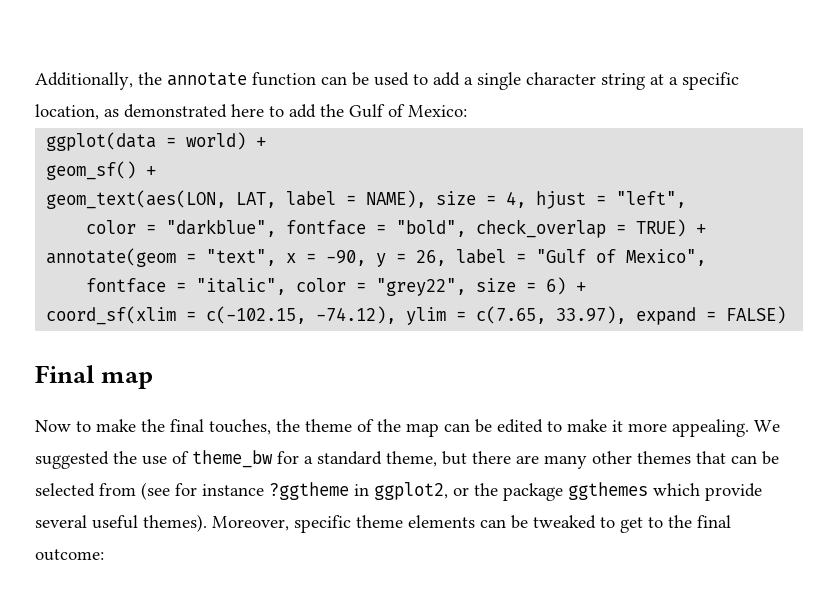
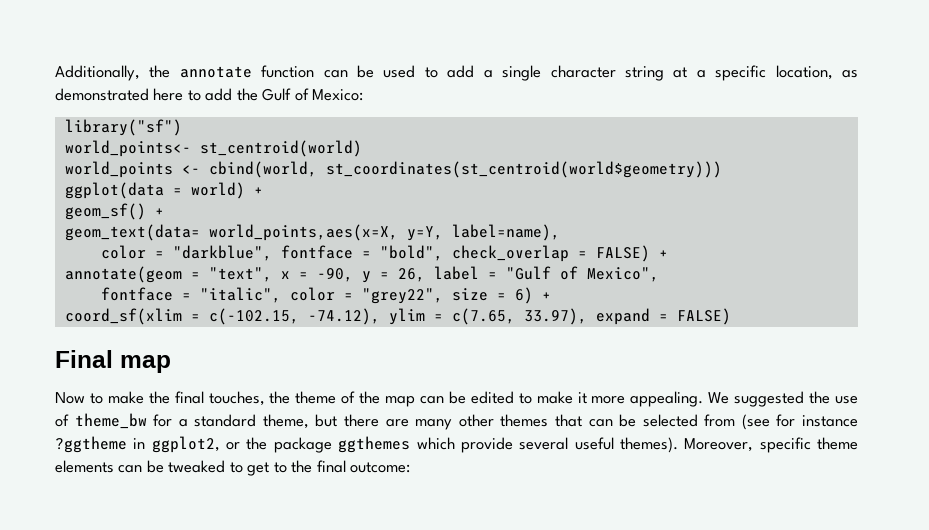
(467, 111) none -> [64,119,182,136] [64,140,362,157] [64,161,722,178] // library("sf") // world_points<- st_centroid(world) // world_points <- cbind(world, st_coordinates(st_centroid(world$geometry)))
[46,190,687,209] geom_text(aes(LON, LAT, label = NAME), size = 4, hjust = "left", -> [64,224,560,241] geom_text(data= world_points,aes(x=X, y=Y, label=name),
[636,219,687,237] TRUE) -> [595,245,650,262] FALSE)

